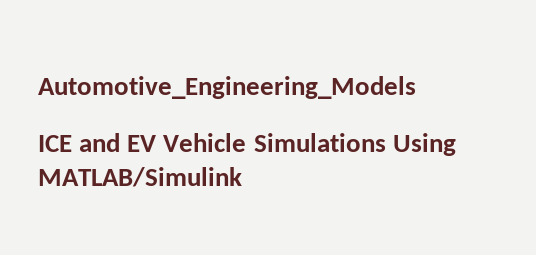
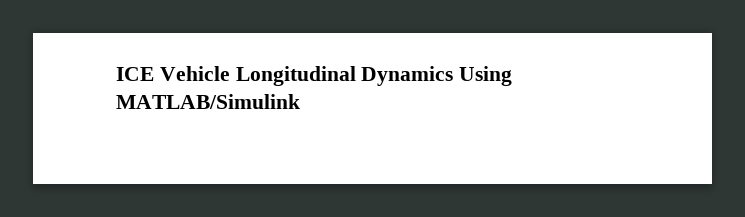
[38,76,416,99] [38,133,386,152] Automotive_Engineering_Models // ICE and EV Vehicle Simulations -> [116,66,454,86] ICE Vehicle Longitudinal Dynamics

